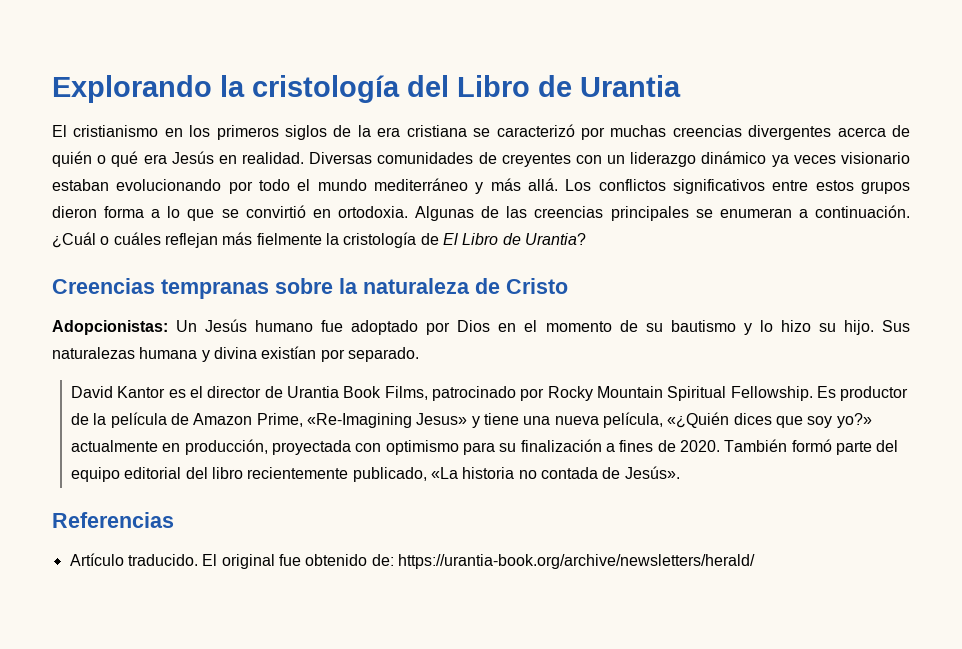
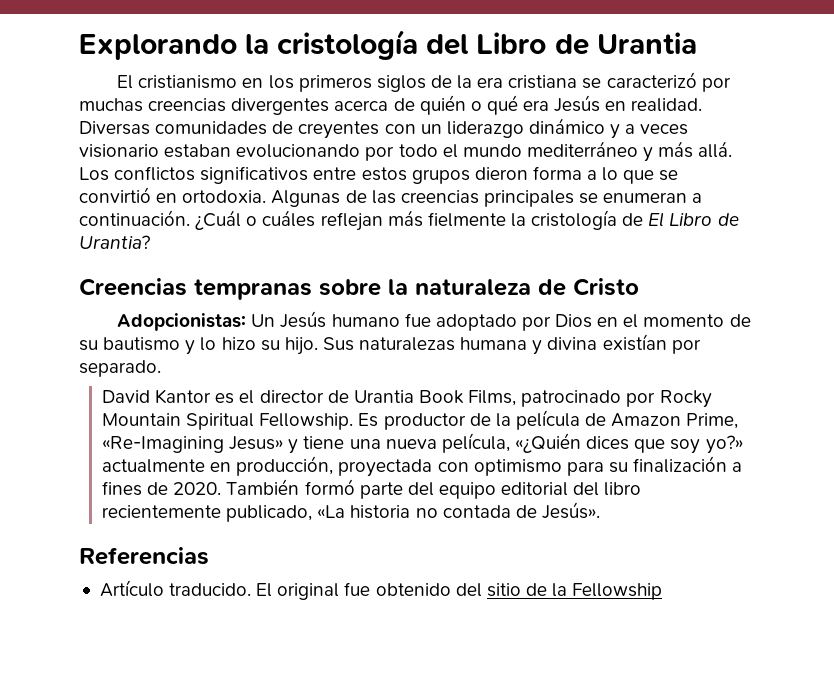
[771,155,789,167] ya -> [610,124,636,139] y a
[371,554,755,569] de: https://urantia-book.org/archive/newsletters/herald/ -> [455,583,663,600] del sitio de la Fellowship

